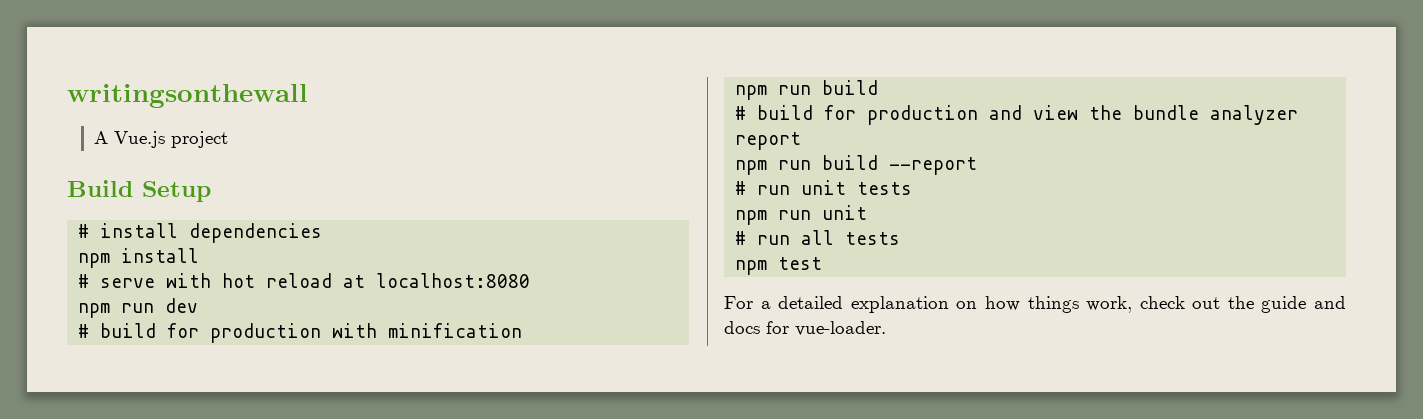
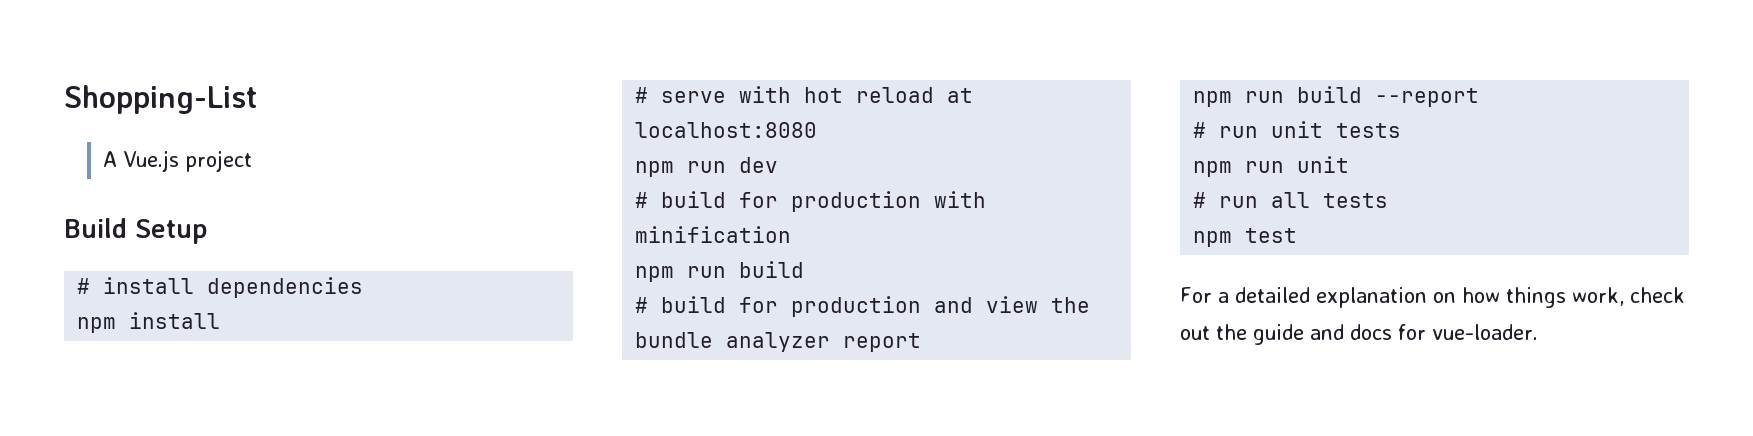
[67,84,308,108] writingsonthewall -> [64,85,257,114] Shopping-List

